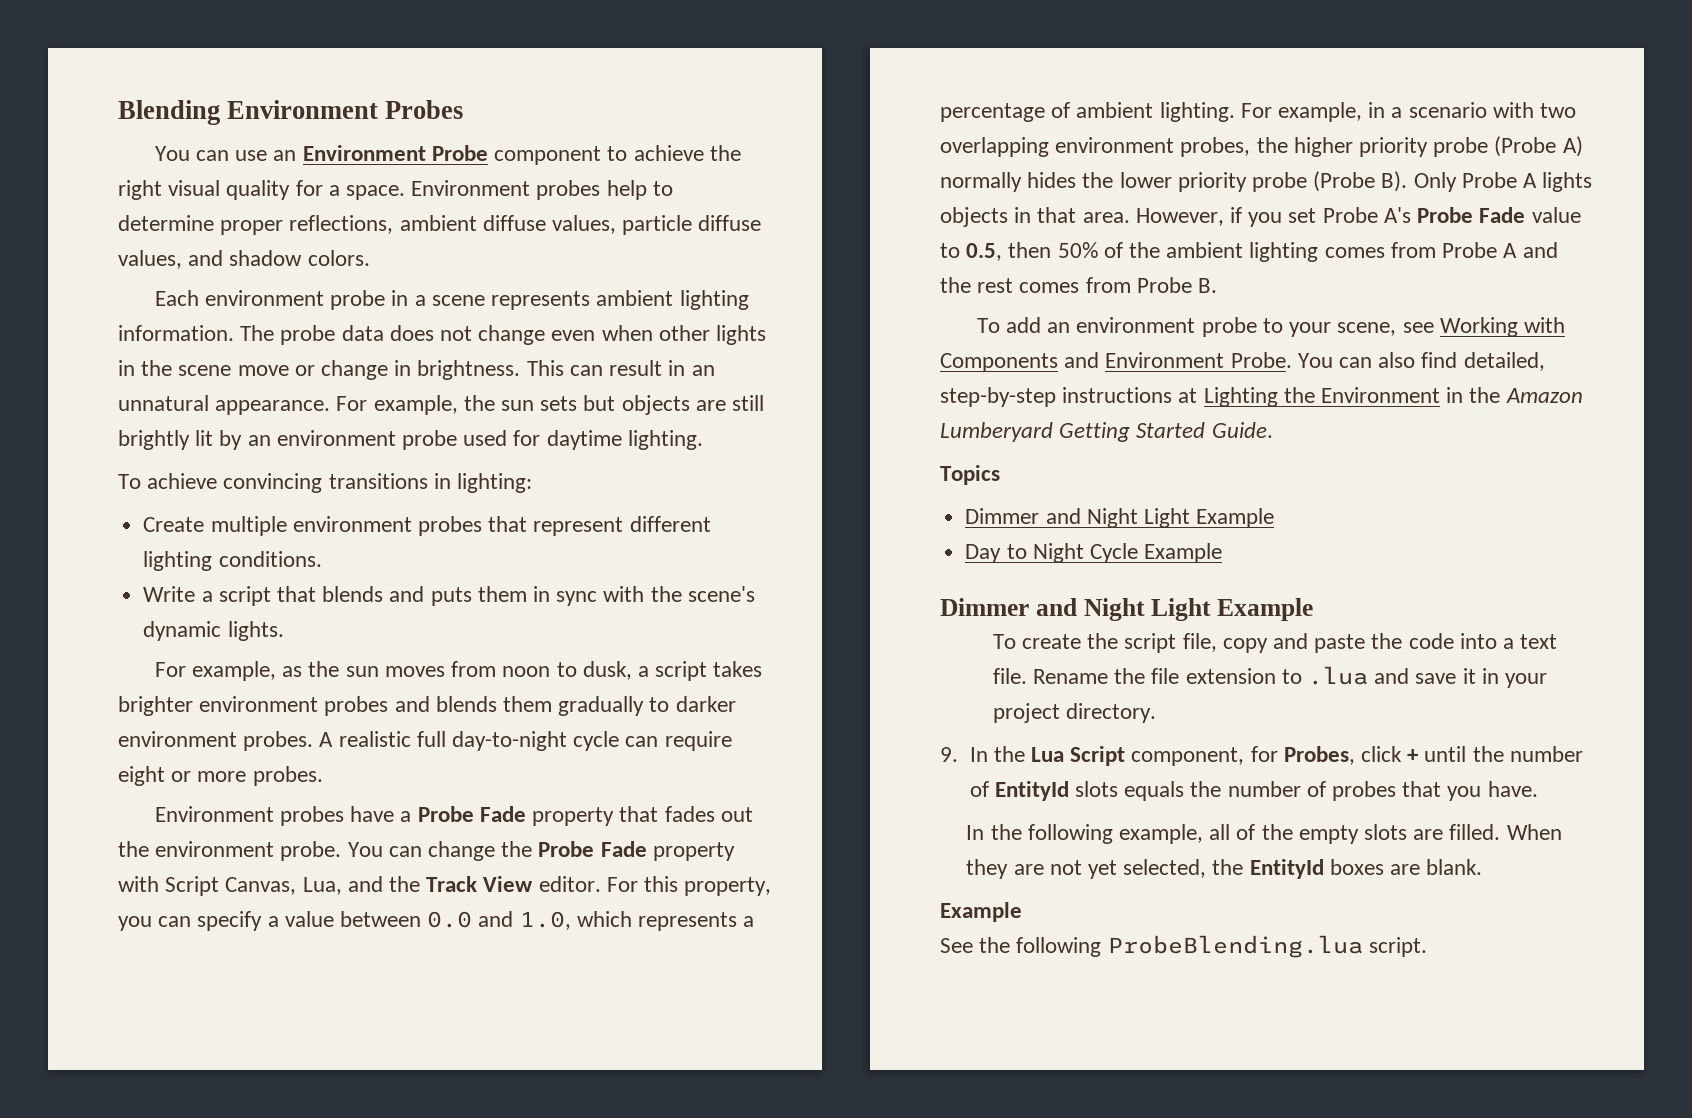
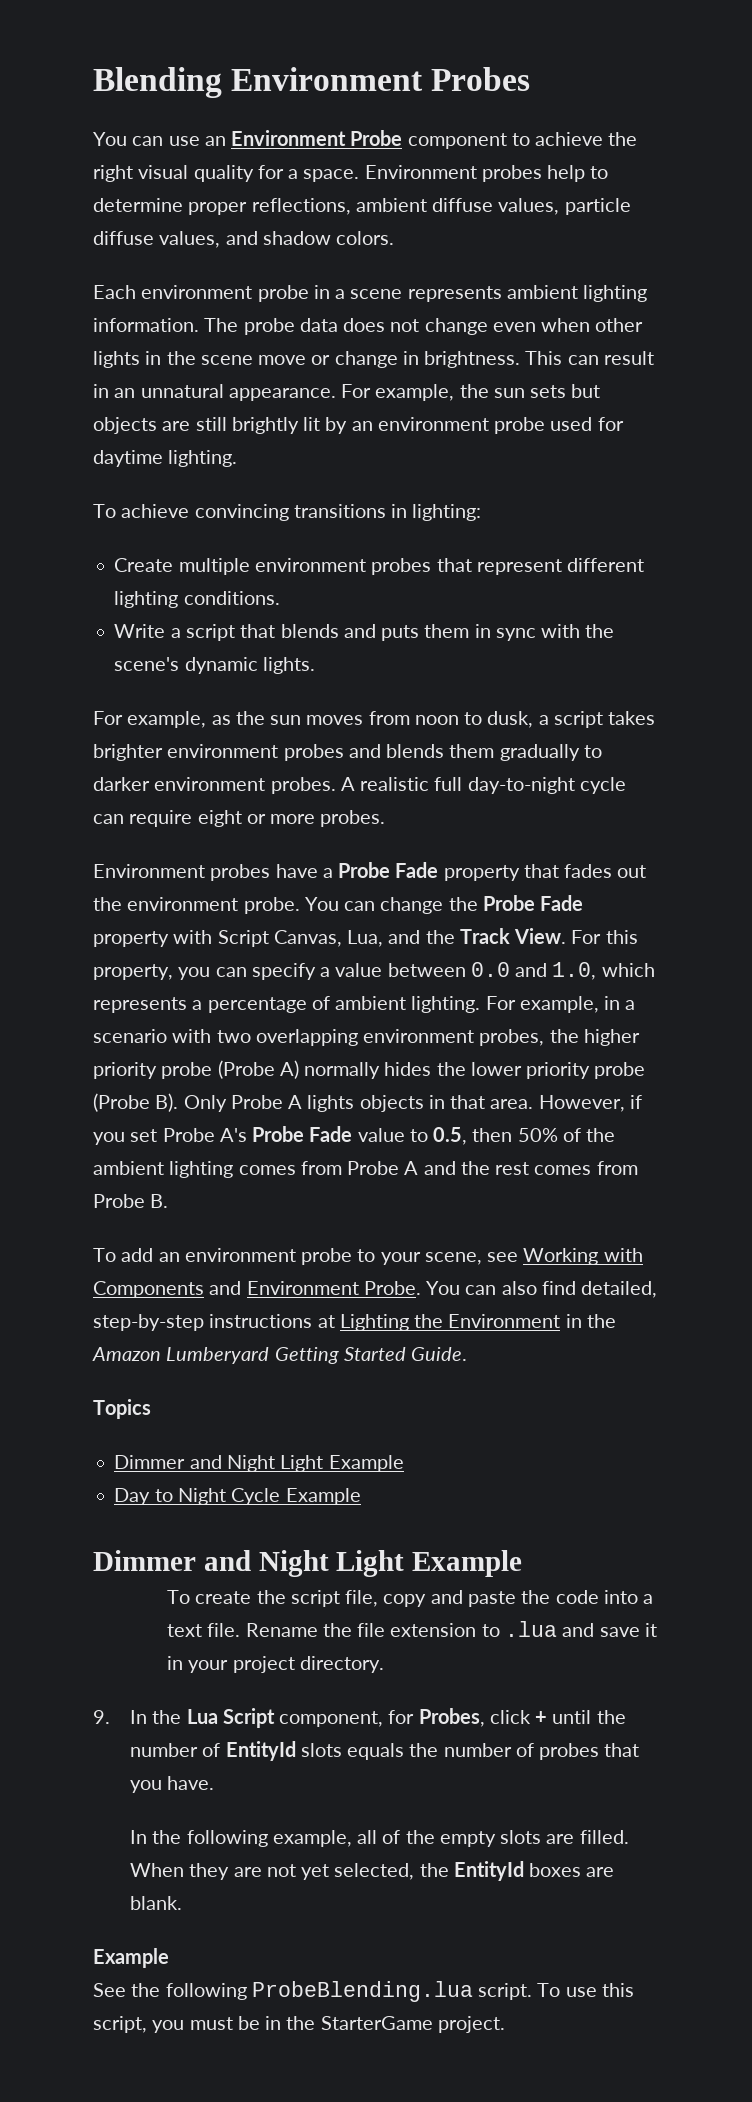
[483,876,601,892] View editor. -> [514,928,567,944] View.
(1427, 947) none -> [537,1983,634,1997] [93,2016,505,2033] To use this script, you must be in the StarterGame project.

